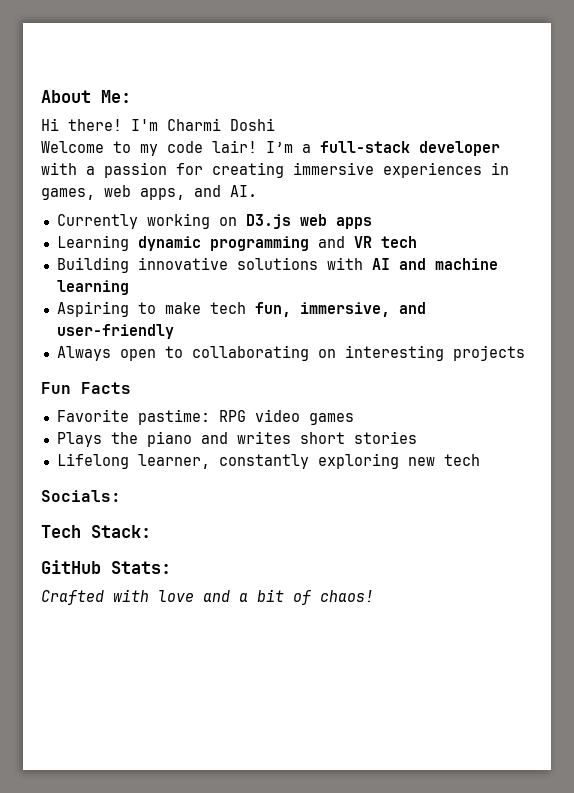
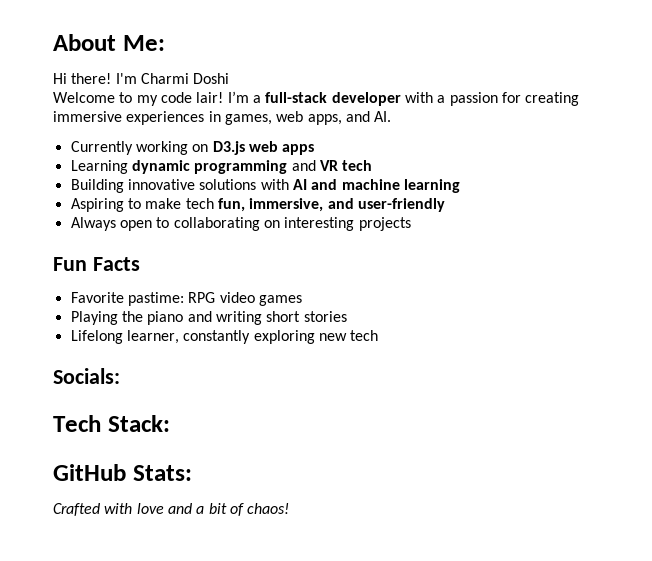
[56,432,102,447] Plays -> [70,311,118,325] Playing
[236,431,291,444] writes -> [215,311,262,325] writing

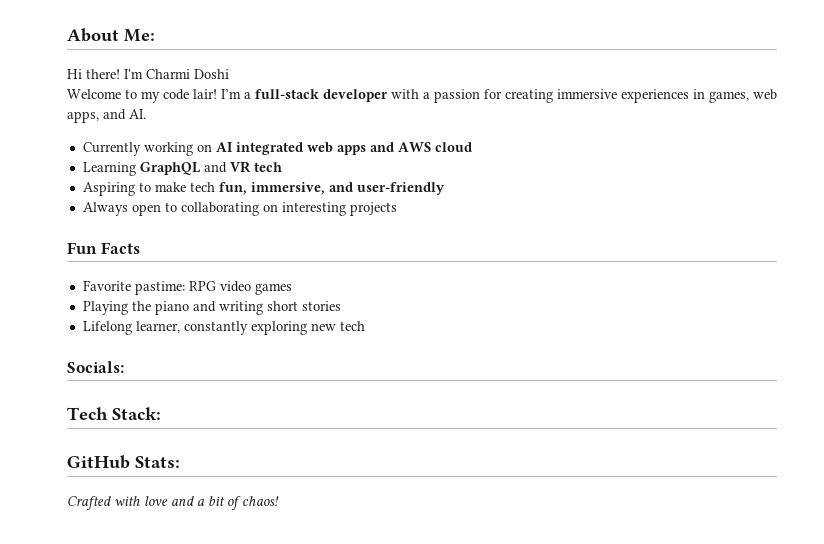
[212,141,245,155] D3.js -> [215,142,303,155] AI integrated
(315, 149) none -> [369,142,472,152] and AWS cloud
[131,160,288,174] dynamic programming -> [139,162,201,175] GraphQL
[70,179,460,193] // Building innovative solutions with AI and machine learning -> (282, 167) none

